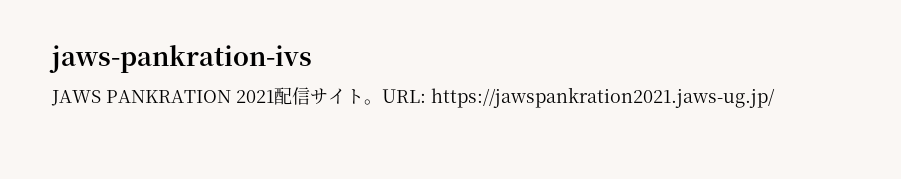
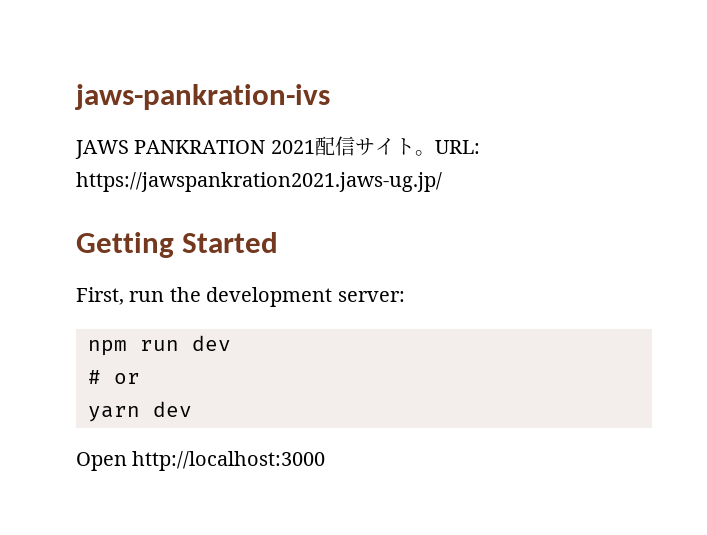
(775, 97) none -> [76,232,279,258] [76,287,405,307] [88,335,231,356] [88,370,140,384] [88,401,192,422] [76,451,326,471] // Getting Started // First, run the development server: // npm run dev // # or // yarn dev // Open http://localhost:3000

